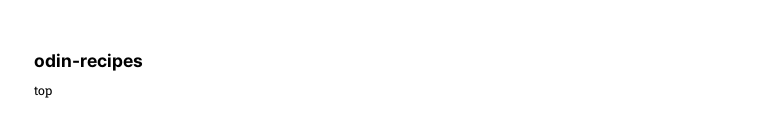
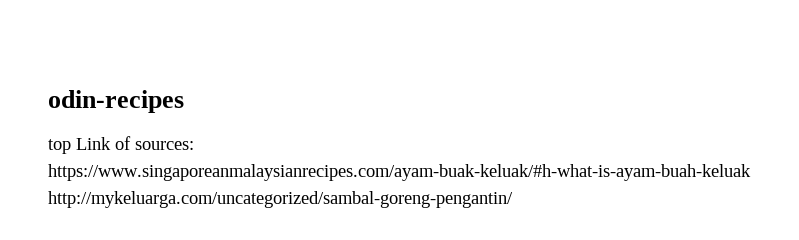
(52, 92) none -> [76,136,194,150] [48,164,751,181] [48,191,513,208] Link of sources: https://www.singaporeanmalaysianrecipes.com/ayam-buak-keluak/#h-what-is-ayam-buah-keluak http://mykeluarga.com/uncategorized/sambal-goreng-pengantin/

